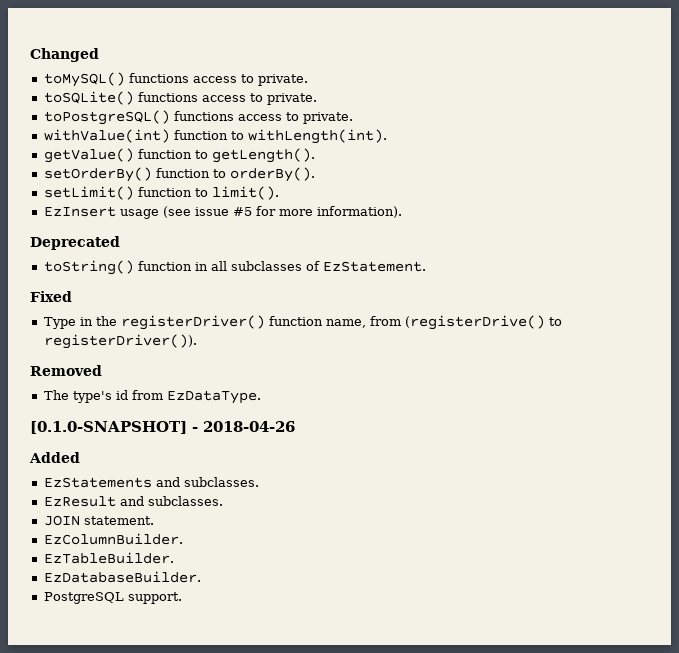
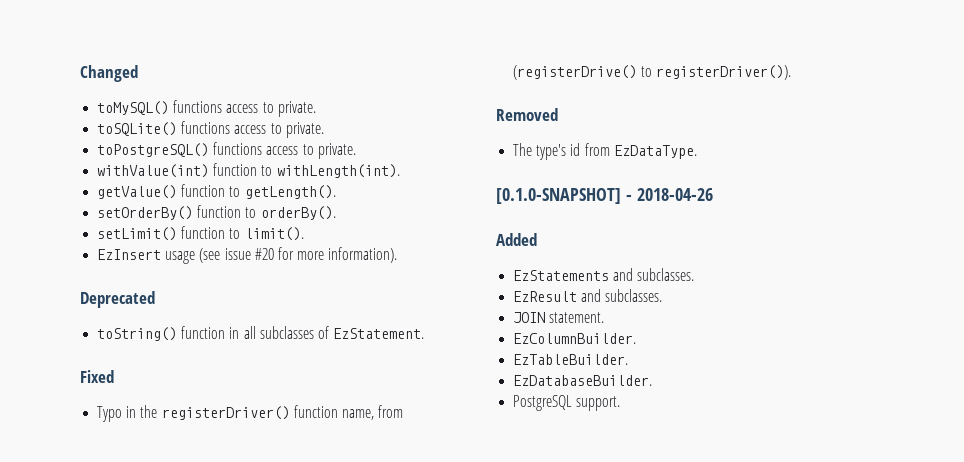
[232,207,252,216] #5 -> [254,248,274,260] #20
[43,317,76,329] Type -> [97,406,123,422] Typo

